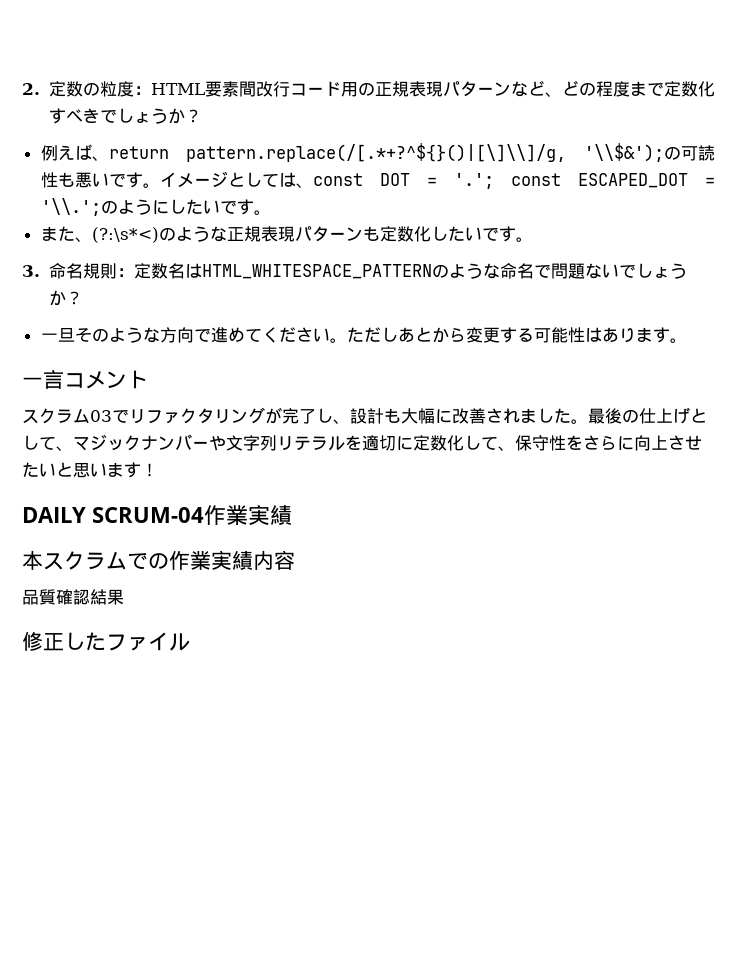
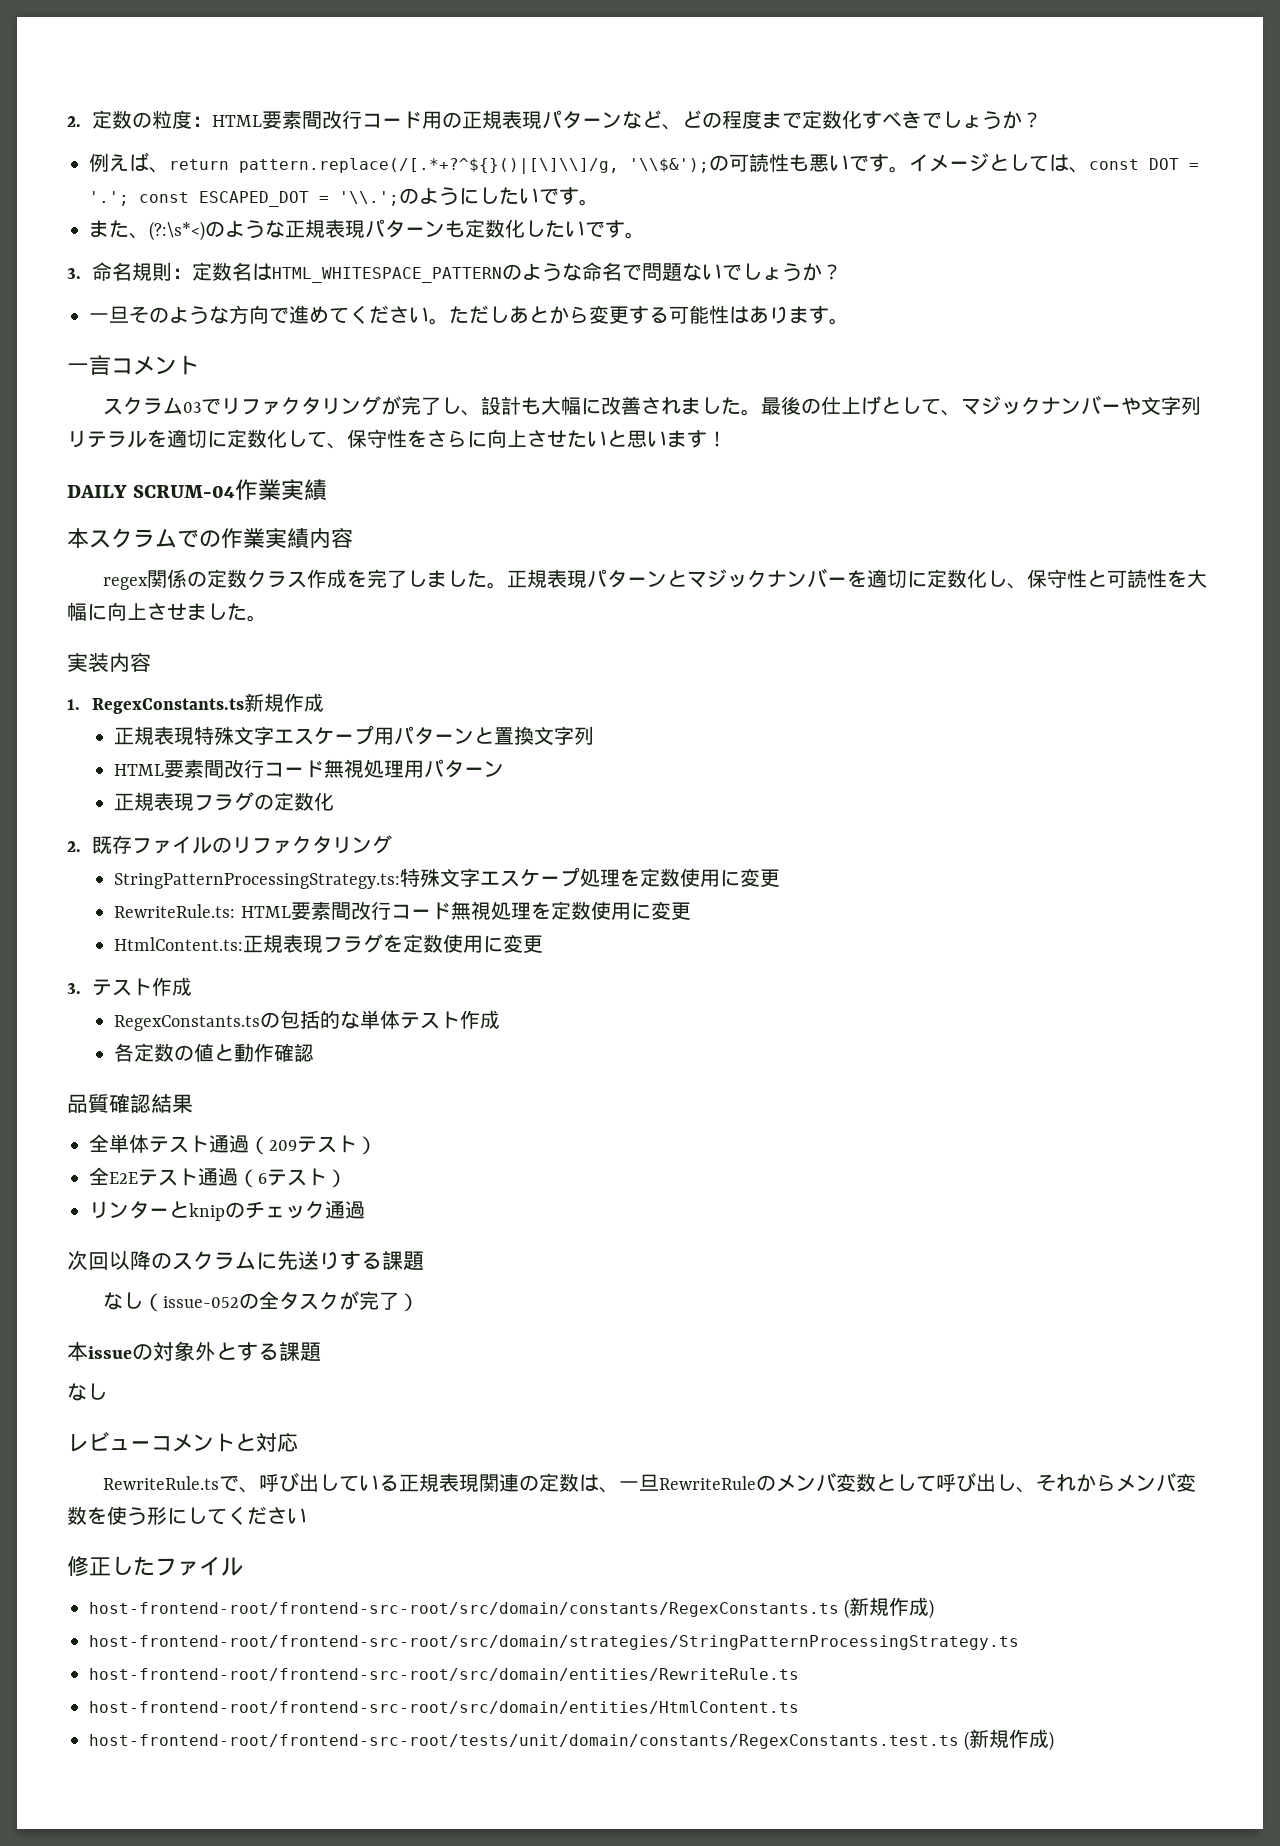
[22,589,124,605] [22,631,190,651] 品質確認結果 // 修正したファイル -> [102,568,1207,590] [67,602,267,622] [67,652,151,672] [67,693,325,714] [114,725,595,746] [114,759,505,778] [114,792,335,811] [67,835,393,854] [114,867,781,889] [114,901,691,920] [114,934,544,953] [67,977,193,996] [114,1010,501,1031] [114,1043,315,1062] [67,1094,193,1113] [89,1134,377,1155] [89,1167,347,1188] [89,1201,365,1221] [67,1250,424,1271] [102,1291,419,1312] [67,1341,321,1362] [67,1383,107,1401] [67,1432,298,1452] [102,1472,1196,1493] [67,1506,307,1526] [67,1556,243,1576] [89,1597,935,1619] [89,1635,1019,1650] [89,1668,799,1681] [89,1701,799,1714] [89,1729,1055,1751] regex関係の定数クラス作成を完了しました。正規表現パターンとマジックナンバーを適切に定数化し、保守性と可読性を大幅に向上させました。 // 実装内容 // 1. RegexConstants.ts新規作成 // 正規表現特殊文字エスケープ用パターンと置換文字列 // HTML要素間改行コード無視処理用パターン // 正規表現フラグの定数化 // 2.既存ファイルのリファクタリング // StringPatternProcessingStrategy.ts:特殊文字エスケープ処理を定数使用に変更 // RewriteRule.ts: HTML要素間改行コード無視処理を定数使用に変更 // HtmlContent.ts:正規表現フラグを定数使用に変更 // 3.テスト作成 // RegexConstants.tsの包括的な単体テスト作成 // 各定数の値と動作確認 // 品質確認結果 // 全単体テスト通過（209テスト） // 全E2Eテスト通過（6テスト） // リンターとknipのチェック通過 // 次回以降のスクラムに先送りする課題 // なし（issue-052の全タスクが完了） // 本issueの対象外とする課題 // なし // レビューコメントと対応 // RewriteRule.tsで、呼び出している正規表現関連の定数は、一旦RewriteRuleのメンバ変数として呼び出し、それからメンバ変数を使う形にしてください // 修正したファイル // host-frontend-root/frontend-src-root/src/domain/constants/RegexConstants.ts (新規作成) // host-frontend-root/frontend-src-root/src/domain/strategies/StringPatternProcessingStrategy.ts // host-frontend-root/frontend-src-root/src/domain/entities/RewriteRule.ts // host-frontend-root/frontend-src-root/src/domain/entities/HtmlContent.ts // host-frontend-root/frontend-src-root/tests/unit/domain/constants/RegexConstants.test.ts (新規作成)

